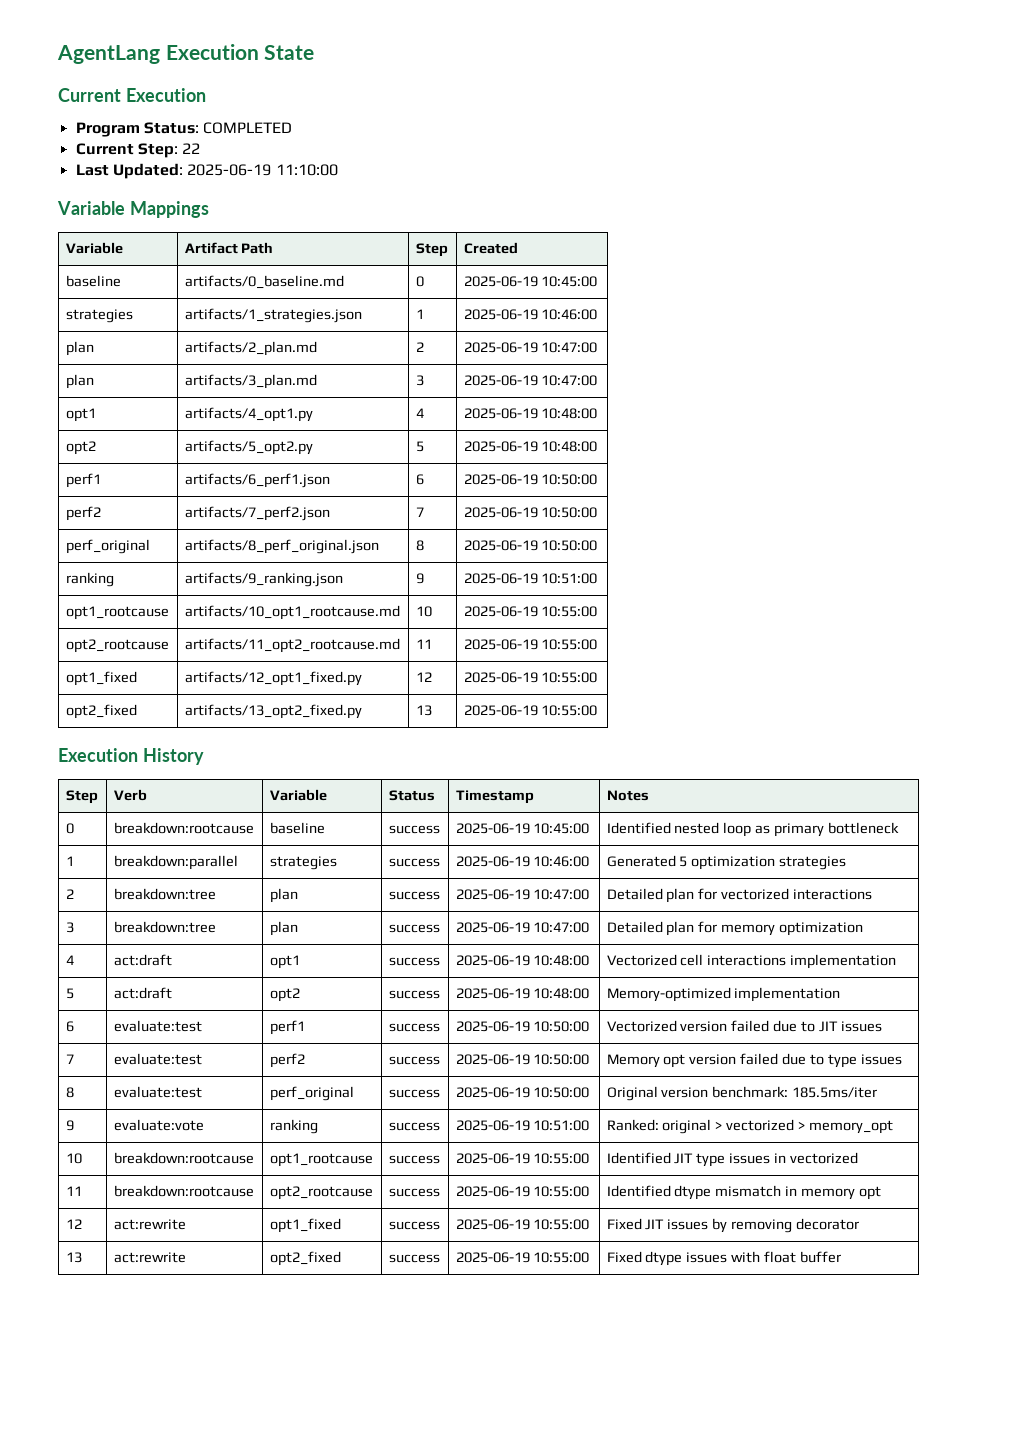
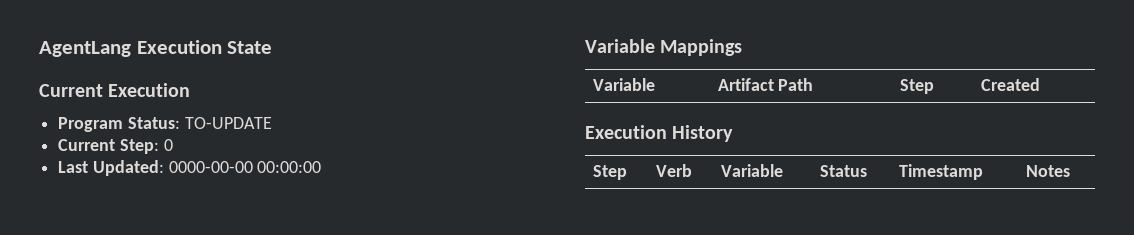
[203,122,293,134] COMPLETED -> [184,117,272,129] TO-UPDATE
[182,143,201,154] 22 -> [163,139,173,151] 0
[187,164,338,176] 2025-06-19 11:10:00 -> [168,161,322,173] 0000-00-00 00:00:00
[65,275,121,287] [184,275,344,289] [415,276,424,287] [463,276,598,287] [65,309,133,323] [184,308,362,323] [415,309,424,319] [463,309,598,320] [65,341,94,356] [184,341,317,356] [415,342,424,352] [463,342,598,353] [65,374,94,389] [184,374,317,389] [415,375,424,386] [463,375,598,386] [65,408,96,422] [184,407,313,422] [415,408,424,418] [463,408,598,419] [65,441,96,455] [184,440,313,455] [415,441,424,452] [463,441,598,452] [65,473,101,488] [184,473,330,488] [415,474,424,485] [463,474,598,485] [65,506,101,521] [184,506,330,521] [415,507,424,517] [463,507,598,518] [65,539,150,554] [184,539,379,554] [415,540,424,551] [463,540,598,551] [65,572,114,587] [184,572,343,587] [415,573,424,584] [463,573,598,584] [65,606,169,620] [184,605,400,620] [415,606,432,617] [463,606,598,617] [65,639,169,653] [184,638,400,653] [415,639,432,649] [463,639,598,650] [65,671,137,686] [184,671,362,686] [415,672,432,682] [463,672,598,683] [65,704,137,719] [184,704,362,719] [415,705,432,716] [463,705,598,716] // baseline | artifacts/0_baseline.md | 0 | 2025-06-19 10:45:00 // strategies | artifacts/1_strategies.json | 1 | 2025-06-19 10:46:00 // plan | artifacts/2_plan.md | 2 | 2025-06-19 10:47:00 // plan | artifacts/3_plan.md | 3 | 2025-06-19 10:47:00 // opt1 | artifacts/4_opt1.py | 4 | 2025-06-19 10:48:00 // opt2 | artifacts/5_opt2.py | 5 | 2025-06-19 10:48:00 // perf1 | artifacts/6_perf1.json | 6 | 2025-06-19 10:50:00 // perf2 | artifacts/7_perf2.json | 7 | 2025-06-19 10:50:00 // perf_original | artifacts/8_perf_original.json | 8 | 2025-06-19 10:50:00 // ranking | artifacts/9_ranking.json | 9 | 2025-06-19 10:51:00 // opt1_rootcause | artifacts/10_opt1_rootcause.md | 10 | 2025-06-19 10:55:00 // opt2_rootcause | artifacts/11_opt2_rootcause.md | 11 | 2025-06-19 10:55:00 // opt1_fixed | artifacts/12_opt1_fixed.py | 12 | 2025-06-19 10:55:00 // opt2_fixed | artifacts/13_opt2_fixed.py | 13 | 2025-06-19 10:55:00 -> (1040, 84) none
[65,823,74,834] [113,822,254,834] [269,822,325,834] [388,825,440,834] [455,823,590,834] [606,822,900,837] [65,856,74,866] [113,855,238,870] [269,856,337,870] [388,858,440,867] [455,856,590,867] [606,855,847,870] [65,889,74,899] [113,888,216,900] [269,888,298,903] [388,891,440,900] [455,889,590,900] [606,888,873,903] [65,922,74,933] [113,921,216,933] [269,921,298,936] [388,924,440,933] [455,922,590,933] [606,921,864,936] [65,955,74,965] [113,954,172,966] [269,955,300,969] [388,957,440,966] [455,955,590,966] [606,954,897,969] [65,988,74,999] [113,987,172,999] [269,988,300,1002] [388,990,440,999] [455,988,590,999] [606,987,841,1002] [65,1021,74,1032] [113,1020,202,1032] [269,1020,305,1035] [388,1023,440,1032] [455,1021,590,1032] [606,1020,882,1032] [65,1054,74,1064] [113,1053,202,1065] [269,1053,305,1068] [388,1056,440,1065] [455,1054,590,1065] [606,1053,902,1068] [65,1087,74,1098] [113,1086,202,1098] [269,1086,354,1101] [388,1089,440,1098] [455,1087,590,1098] [606,1086,878,1101] [65,1120,74,1131] [113,1119,204,1131] [269,1119,318,1134] [388,1122,440,1131] [455,1120,590,1131] [606,1119,894,1134] [65,1153,82,1164] [113,1152,254,1164] [269,1153,373,1167] [388,1155,440,1164] [455,1153,590,1164] [606,1152,859,1167] [65,1186,82,1196] [113,1185,254,1197] [269,1186,373,1200] [388,1188,440,1197] [455,1186,590,1197] [606,1185,882,1200] [65,1219,82,1229] [113,1219,186,1230] [269,1218,341,1233] [388,1221,440,1230] [455,1219,590,1230] [606,1218,860,1233] [65,1252,82,1263] [113,1252,186,1263] [269,1251,341,1266] [388,1254,440,1263] [455,1252,590,1263] [606,1251,842,1266] // 0 | breakdown:rootcause | baseline | success | 2025-06-19 10:45:00 | Identified nested loop as primary bottleneck // 1 | breakdown:parallel | strategies | success | 2025-06-19 10:46:00 | Generated 5 optimization strategies // 2 | breakdown:tree | plan | success | 2025-06-19 10:47:00 | Detailed plan for vectorized interactions // 3 | breakdown:tree | plan | success | 2025-06-19 10:47:00 | Detailed plan for memory optimization // 4 | act:draft | opt1 | success | 2025-06-19 10:48:00 | Vectorized cell interactions implementation // 5 | act:draft | opt2 | success | 2025-06-19 10:48:00 | Memory-optimized implementation // 6 | evaluate:test | perf1 | success | 2025-06-19 10:50:00 | Vectorized version failed due to JIT issues // 7 | evaluate:test | perf2 | success | 2025-06-19 10:50:00 | Memory opt version failed due to type issues // 8 | evaluate:test | perf_original | success | 2025-06-19 10:50:00 | Original version benchmark: 185.5ms/iter // 9 | evaluate:vote | ranking | success | 2025-06-19 10:51:00 | Ranked: original > vectorized > memory_opt // 10 | breakdown:rootcause | opt1_rootcause | success | 2025-06-19 10:55:00 | Identified JIT type issues in vectorized // 11 | breakdown:rootcause | opt2_rootcause | success | 2025-06-19 10:55:00 | Identified dtype mismatch in memory opt // 12 | act:rewrite | opt1_fixed | success | 2025-06-19 10:55:00 | Fixed JIT issues by removing decorator // 13 | act:rewrite | opt2_fixed | success | 2025-06-19 10:55:00 | Fixed dtype issues with float buffer -> (1070, 171) none

